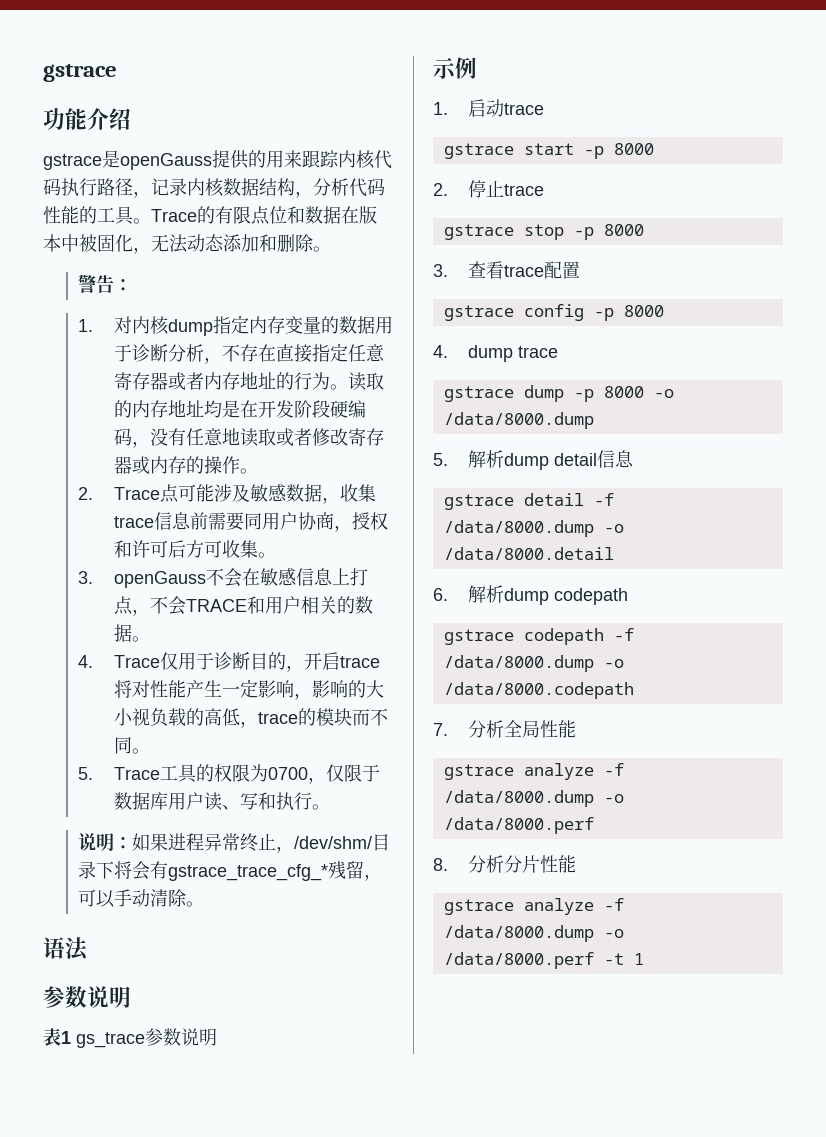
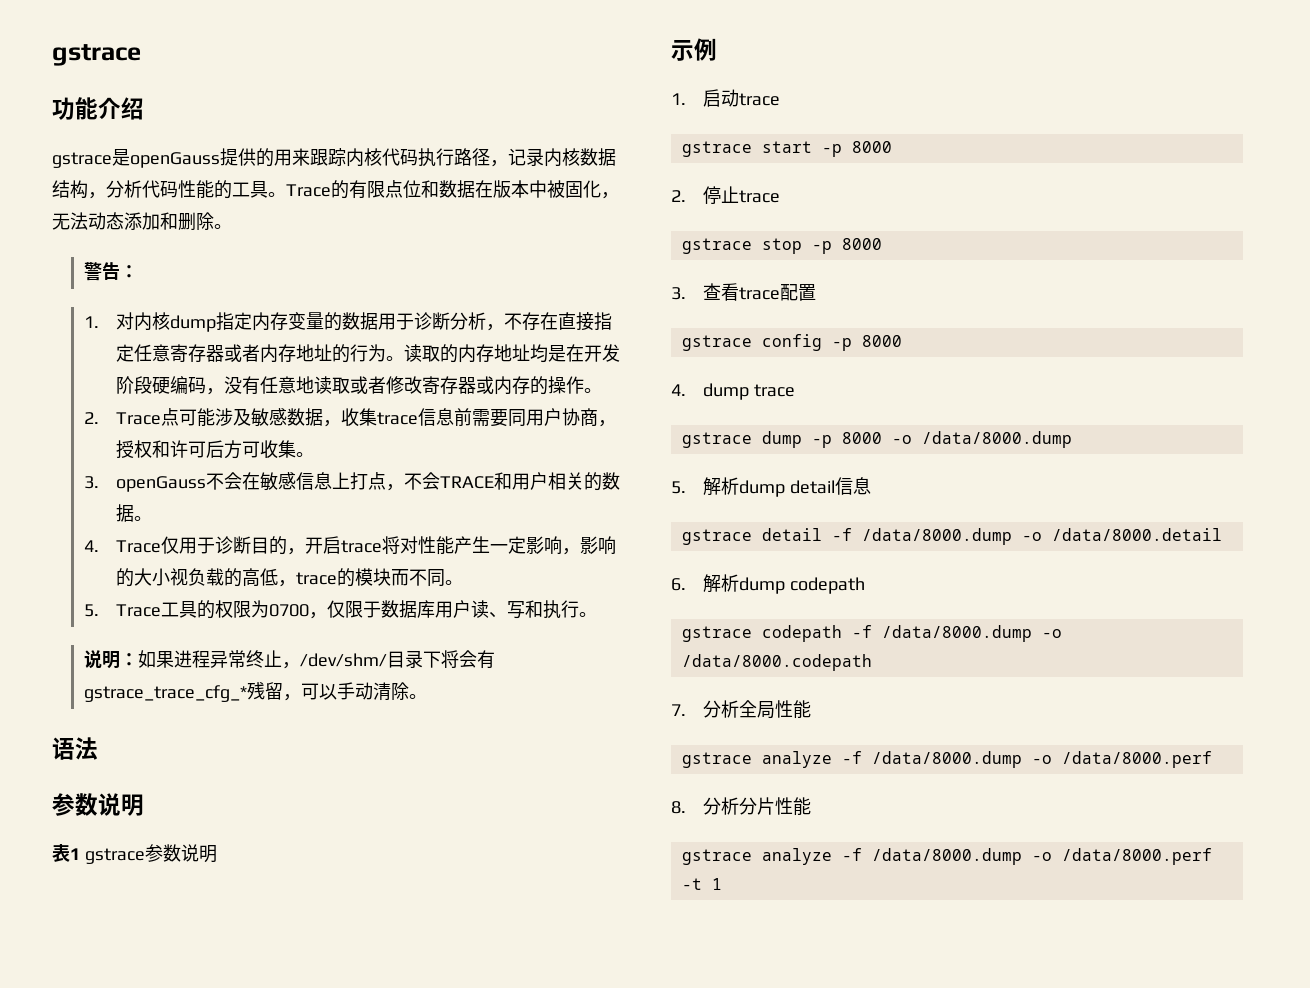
[76,1032,145,1048] gs_trace -> [84,848,145,864] gstrace

